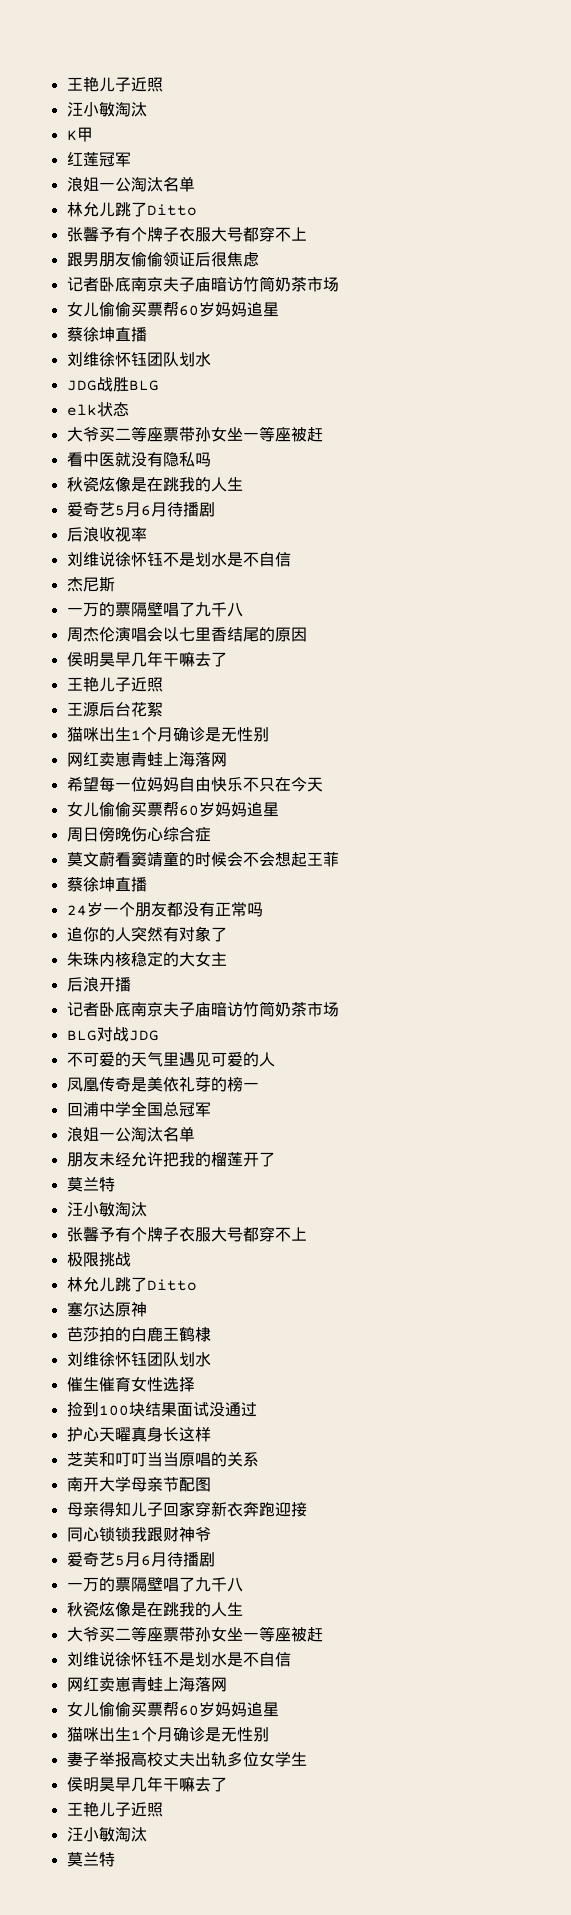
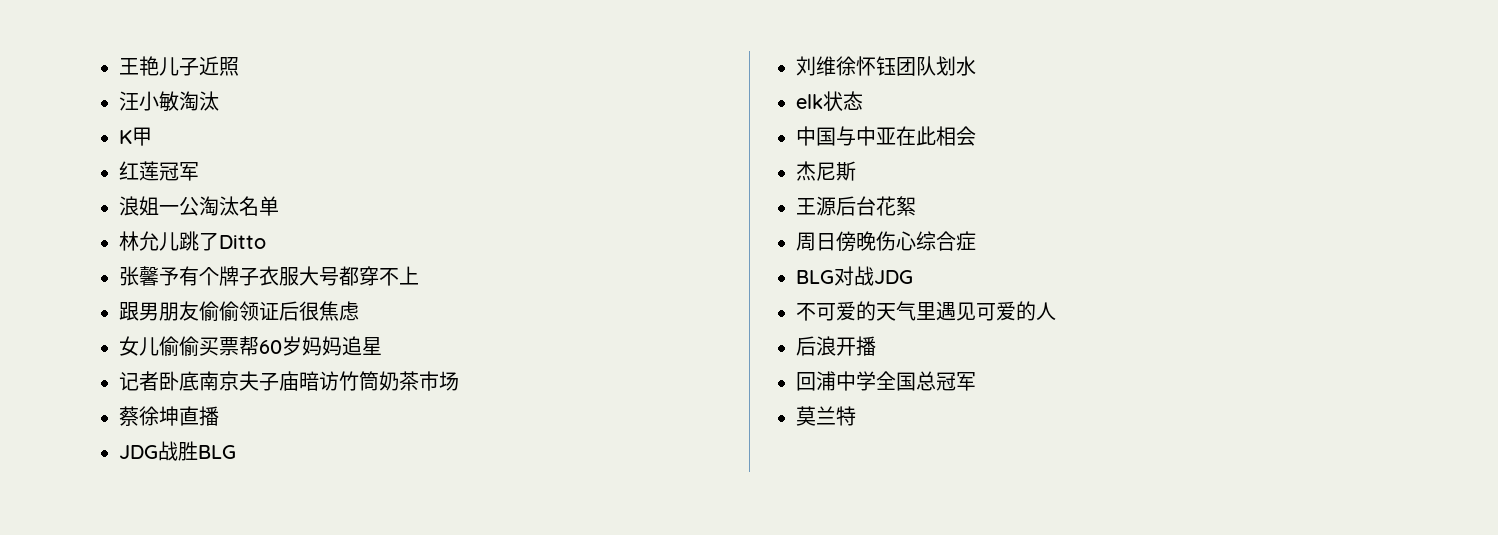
[66,276,339,292] [66,302,279,317] [66,327,147,342] [66,352,211,367] [66,377,159,392] // 记者卧底南京夫子庙暗访竹筒奶茶市场 // 女儿偷偷买票帮60岁妈妈追星 // 蔡徐坤直播 // 刘维徐怀钰团队划水 // JDG战胜BLG -> [119,336,382,356] [119,371,459,391] [119,406,219,426] [119,441,236,461] [796,56,976,76] // 女儿偷偷买票帮60岁妈妈追星 // 记者卧底南京夫子庙暗访竹筒奶茶市场 // 蔡徐坤直播 // JDG战胜BLG // 刘维徐怀钰团队划水
[66,426,323,442] [66,452,211,467] [66,477,243,492] [66,502,215,517] [66,526,147,542] [66,551,291,567] [66,577,115,592] [66,601,243,617] [66,626,307,642] [66,651,227,667] [66,677,163,692] [66,702,163,717] [66,727,269,742] [66,752,227,767] [66,776,323,792] [66,802,279,817] 大爷买二等座票带孙女坐一等座被赶 // 看中医就没有隐私吗 // 秋瓷炫像是在跳我的人生 // 爱奇艺5月6月待播剧 // 后浪收视率 // 刘维说徐怀钰不是划水是不自信 // 杰尼斯 // 一万的票隔壁唱了九千八 // 周杰伦演唱会以七里香结尾的原因 // 侯明昊早几年干嘛去了 // 王艳儿子近照 // 王源后台花絮 // 猫咪出生1个月确诊是无性别 // 网红卖崽青蛙上海落网 // 希望每一位妈妈自由快乐不只在今天 // 女儿偷偷买票帮60岁妈妈追星 -> [796,126,976,146] [796,161,856,181] [796,196,916,216] 中国与中亚在此相会 // 杰尼斯 // 王源后台花絮
[66,851,339,867] [66,877,147,892] [66,902,263,917] [66,926,227,942] [66,951,227,967] [66,976,131,992] [66,1001,339,1017] // 莫文蔚看窦靖童的时候会不会想起王菲 // 蔡徐坤直播 // 24岁一个朋友都没有正常吗 // 追你的人突然有对象了 // 朱珠内核稳定的大女主 // 后浪开播 // 记者卧底南京夫子庙暗访竹筒奶茶市场 -> (976, 241) none
[66,1076,259,1092] 凤凰传奇是美依礼芽的榜一 -> [796,336,876,356] 后浪开播
[66,1126,195,1142] [66,1152,275,1167] [66,1177,115,1192] [66,1202,147,1217] [66,1226,307,1242] [66,1252,131,1267] [66,1277,197,1292] [66,1301,147,1317] [66,1327,211,1342] [66,1352,211,1367] [66,1376,195,1392] [66,1402,257,1417] [66,1426,211,1442] [66,1452,259,1467] [66,1476,211,1492] [66,1501,307,1517] [66,1526,211,1542] [66,1552,215,1567] [66,1576,243,1592] [66,1602,243,1617] [66,1626,323,1642] [66,1651,291,1667] [66,1677,227,1692] [66,1702,279,1717] [66,1727,269,1742] [66,1751,307,1767] [66,1776,227,1792] [66,1802,163,1817] [66,1827,147,1842] // 浪姐一公淘汰名单 // 朋友未经允许把我的榴莲开了 // 莫兰特 // 汪小敏淘汰 // 张馨予有个牌子衣服大号都穿不上 // 极限挑战 // 林允儿跳了Ditto // 塞尔达原神 // 芭莎拍的白鹿王鹤棣 // 刘维徐怀钰团队划水 // 催生催育女性选择 // 捡到100块结果面试没通过 // 护心天曜真身长这样 // 芝芙和叮叮当当原唱的关系 // 南开大学母亲节配图 // 母亲得知儿子回家穿新衣奔跑迎接 // 同心锁锁我跟财神爷 // 爱奇艺5月6月待播剧 // 一万的票隔壁唱了九千八 // 秋瓷炫像是在跳我的人生 // 大爷买二等座票带孙女坐一等座被赶 // 刘维说徐怀钰不是划水是不自信 // 网红卖崽青蛙上海落网 // 女儿偷偷买票帮60岁妈妈追星 // 猫咪出生1个月确诊是无性别 // 妻子举报高校丈夫出轨多位女学生 // 侯明昊早几年干嘛去了 // 王艳儿子近照 // 汪小敏淘汰 -> (976, 381) none

